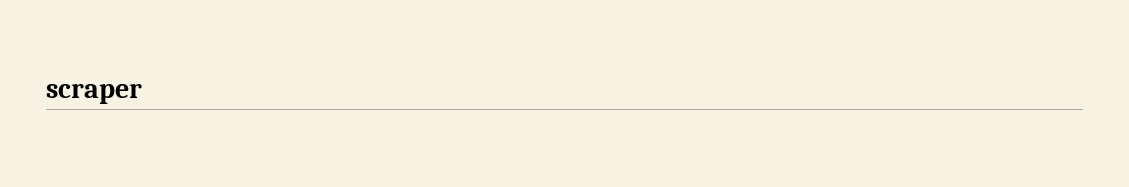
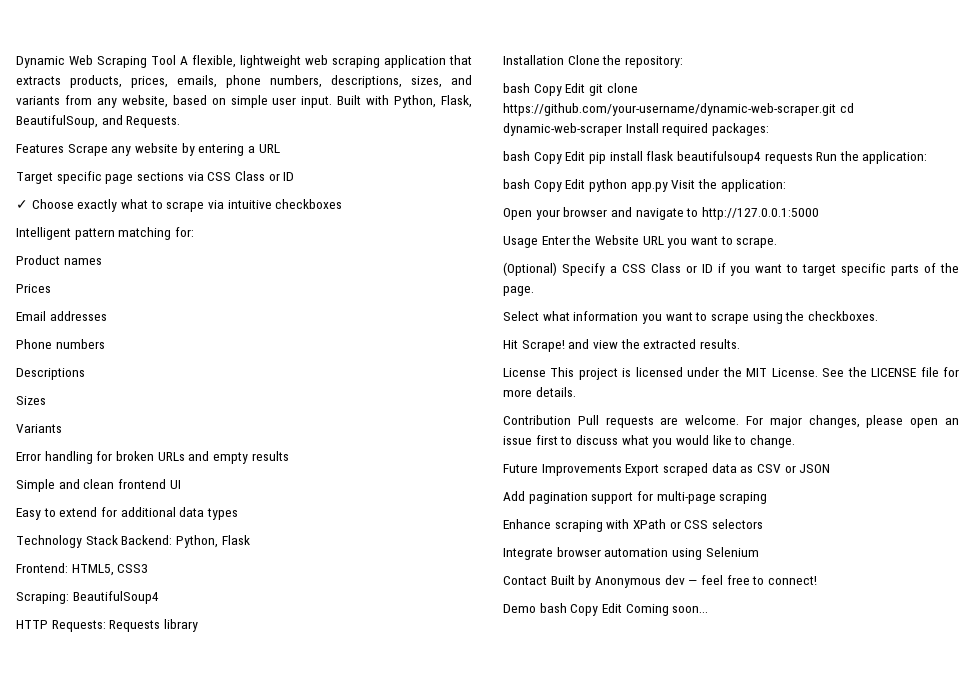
[46,83,142,104] scraper -> [16,55,472,68] [16,75,472,88] [16,95,473,108] [16,115,181,128] [16,143,280,156] [16,171,295,184] [16,199,343,212] [16,227,194,240] [16,255,102,265] [16,284,51,293] [16,311,107,321] [16,339,105,349] [16,368,85,380] [16,396,46,405] [16,424,62,433] [16,451,289,464] [16,479,181,492] [16,507,238,520] [16,535,250,548] [16,563,149,576] [16,591,159,604] [16,619,198,632] [503,55,683,68] [503,83,638,96] [503,103,854,116] [503,123,769,136] [503,151,928,164] [503,179,786,192] [503,207,819,220] [503,235,778,248] [503,262,959,276] [503,286,534,296] [503,311,878,324] [503,339,740,352] [503,367,959,380] [503,387,576,397] [503,415,959,428] [503,435,795,448] [503,463,831,476] [503,491,768,504] [503,519,763,532] [503,547,759,560] [503,575,817,588] [503,603,709,616] Dynamic Web Scraping Tool A flexible, lightweight web scraping application that extracts products, prices, emails, phone numbers, descriptions, sizes, and variants from any website, based on simple user input. Built with Python, Flask, BeautifulSoup, and Requests. // Features Scrape any website by entering a URL // Target specific page sections via CSS Class or ID // ✓ Choose exactly what to scrape via intuitive checkboxes // Intelligent pattern matching for: // Product names // Prices // Email addresses // Phone numbers // Descriptions // Sizes // Variants // Error handling for broken URLs and empty results // Simple and clean frontend UI // Easy to extend for additional data types // Technology Stack Backend: Python, Flask // Frontend: HTML5, CSS3 // Scraping: BeautifulSoup4 // HTTP Requests: Requests library // Installation Clone the repository: // bash Copy Edit git clone https://github.com/your-username/dynamic-web-scraper.git cd dynamic-web-scraper Install required packages: // bash Copy Edit pip install flask beautifulsoup4 requests Run the application: // bash Copy Edit python app.py Visit the application: // Open your browser and navigate to http://127.0.0.1:5000 // Usage Enter the Website URL you want to scrape. // (Optional) Specify a CSS Class or ID if you want to target specific parts of the page. // Select what information you want to scrape using the checkboxes. // Hit Scrape! and view the extracted results. // License This project is licensed under the MIT License. See the LICENSE file for more details. // Contribution Pull requests are welcome. For major changes, please open an issue first to discuss what you would like to change. // Future Improvements Export scraped data as CSV or JSON // Add pagination support for multi-page scraping // Enhance scraping with XPath or CSS selectors // Integrate browser automation using Selenium // Contact Built by Anonymous dev — feel free to connect! // Demo bash Copy Edit Coming soon...

